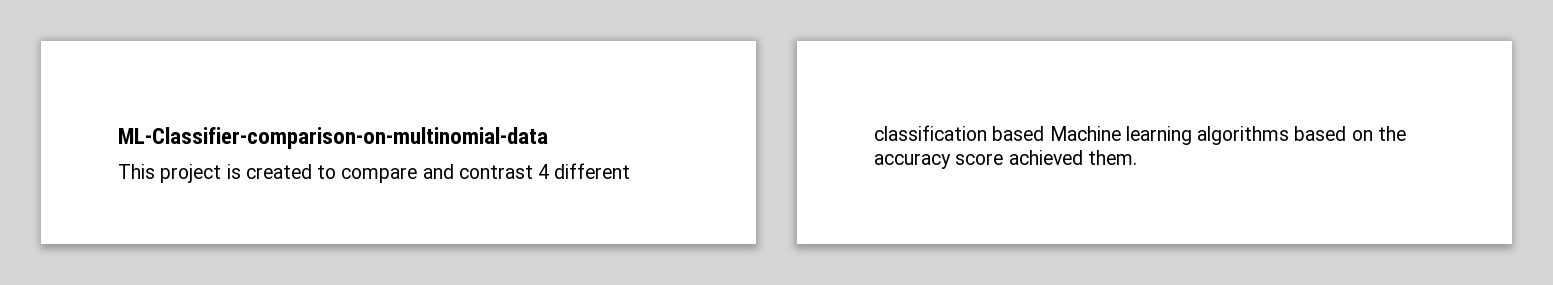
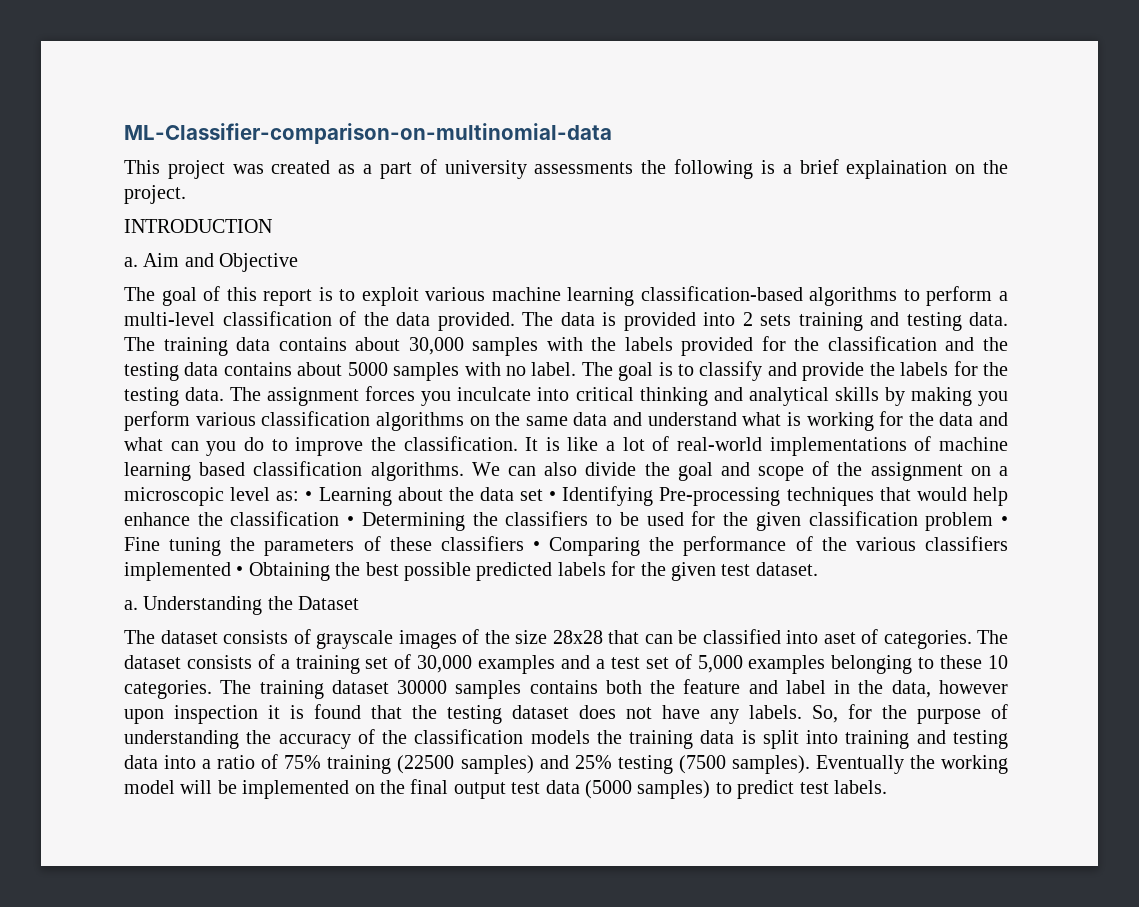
[226,163,631,183] [874,125,1406,145] [874,150,1137,169] is created to compare and contrast 4 different classification based Machine learning algorithms based on the accuracy score achieved them. -> [232,159,1009,179] [124,185,186,204] [124,219,272,233] [124,253,299,272] [124,286,1008,306] [124,311,1008,331] [124,336,1008,356] [124,361,1009,381] [124,386,1009,406] [124,411,1008,431] [124,436,1008,456] [124,461,1008,481] [124,486,1008,506] [124,511,1009,531] [124,536,1008,556] [124,561,818,581] [124,596,360,615] [124,629,1008,649] [124,654,1009,674] [124,679,1008,699] [124,704,1008,724] [124,729,1008,749] [124,754,1008,774] [124,779,887,799] was created as a part of university assessments the following is a brief explaination on the project. // INTRODUCTION // a. Aim and Objective // The goal of this report is to exploit various machine learning classification-based algorithms to perform a multi-level classification of the data provided. The data is provided into 2 sets training and testing data. The training data contains about 30,000 samples with the labels provided for the classification and the testing data contains about 5000 samples with no label. The goal is to classify and provide the labels for the testing data. The assignment forces you inculcate into critical thinking and analytical skills by making you perform various classification algorithms on the same data and understand what is working for the data and what can you do to improve the classification. It is like a lot of real-world implementations of machine learning based classification algorithms. We can also divide the goal and scope of the assignment on a microscopic level as: • Learning about the data set • Identifying Pre-processing techniques that would help enhance the classification • Determining the classifiers to be used for the given classification problem • Fine tuning the parameters of these classifiers • Comparing the performance of the various classifiers implemented • Obtaining the best possible predicted labels for the given test dataset. // a. Understanding the Dataset // The dataset consists of grayscale images of the size 28x28 that can be classified into aset of categories. The dataset consists of a training set of 30,000 examples and a test set of 5,000 examples belonging to these 10 categories. The training dataset 30000 samples contains both the feature and label in the data, however upon inspection it is found that the testing dataset does not have any labels. So, for the purpose of understanding the accuracy of the classification models the training data is split into training and testing data into a ratio of 75% training (22500 samples) and 25% testing (7500 samples). Eventually the working model will be implemented on the final output test data (5000 samples) to predict test labels.

